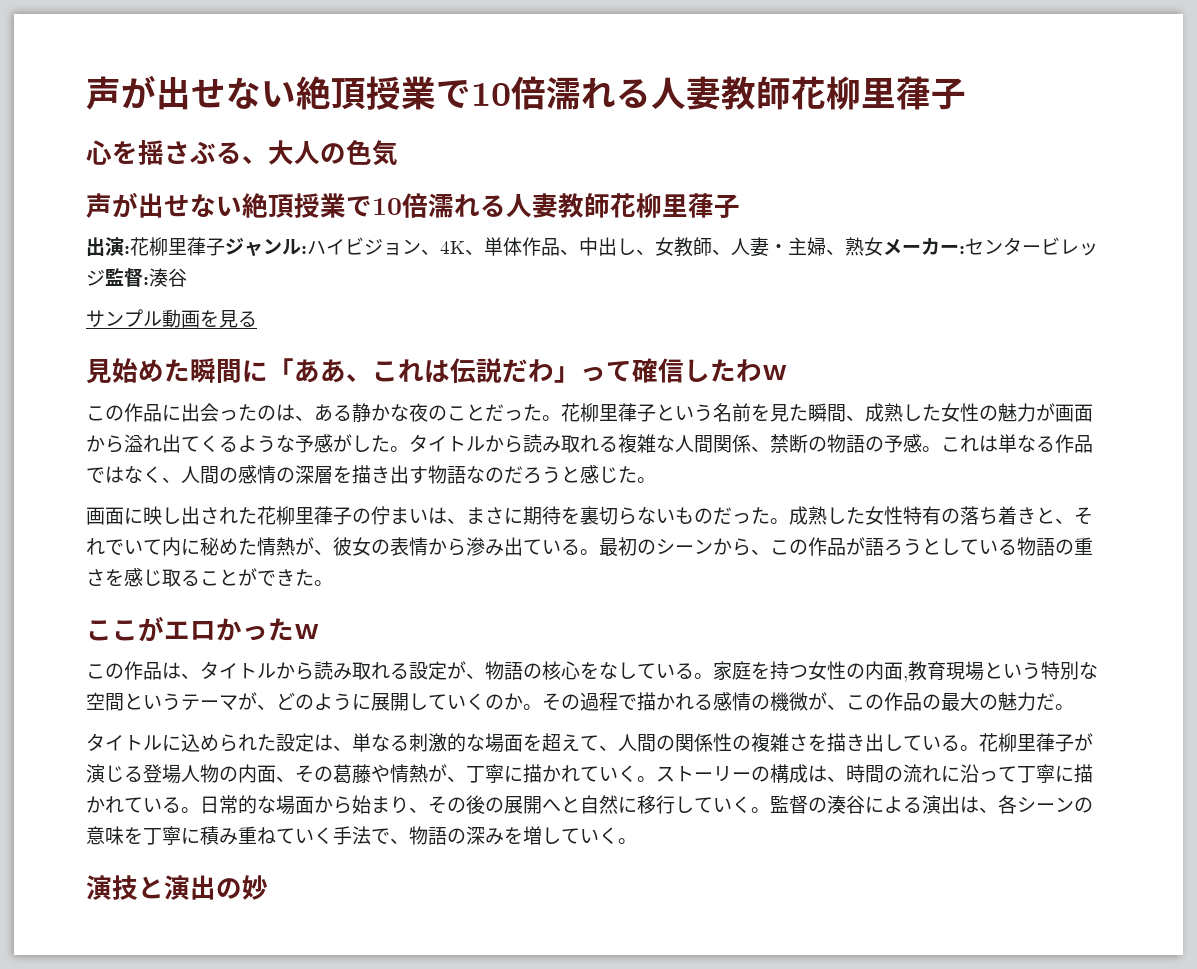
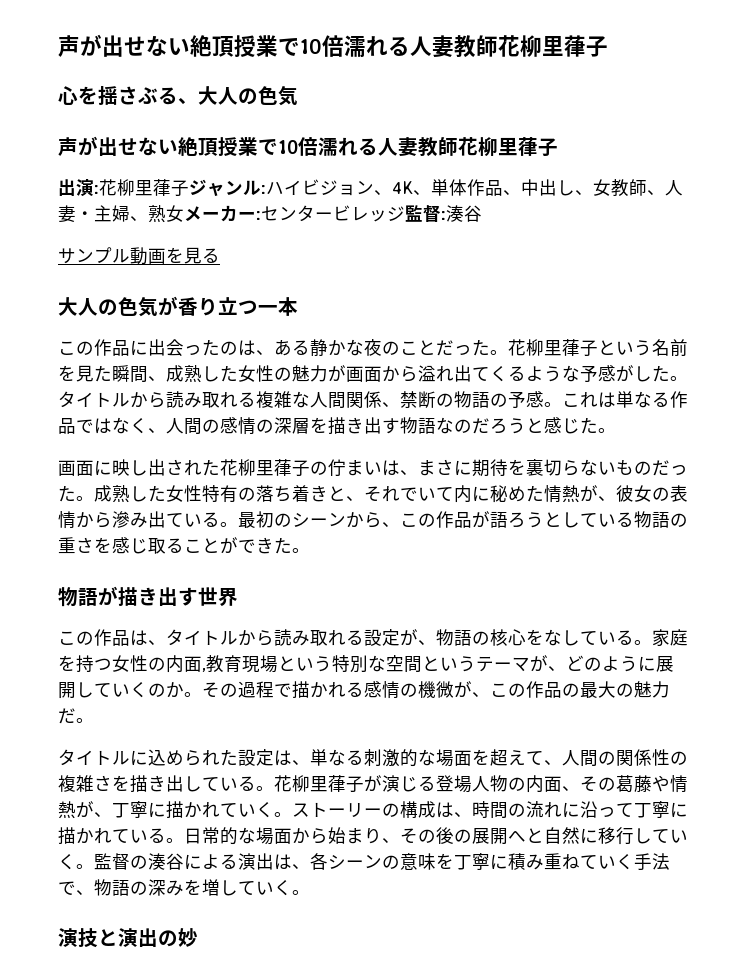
[86,358,788,384] 見始めた瞬間に「ああ、これは伝説だわ」って確信したわｗ -> [58,296,298,317] 大人の色気が香り立つ一本
[86,616,320,642] ここがエロかったｗ -> [58,586,238,607] 物語が描き出す世界

